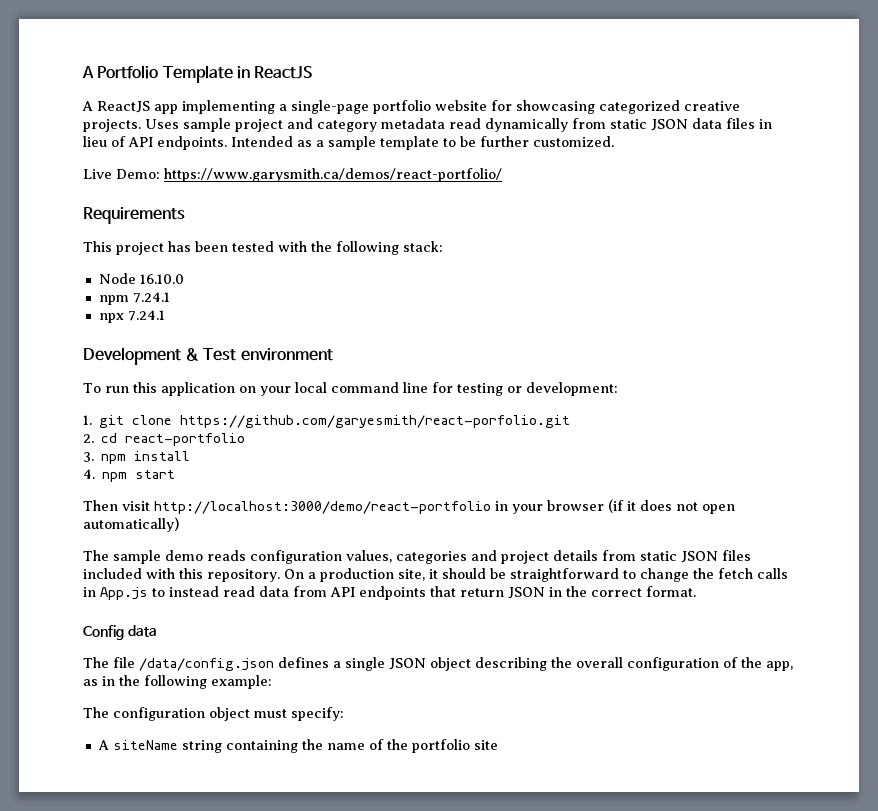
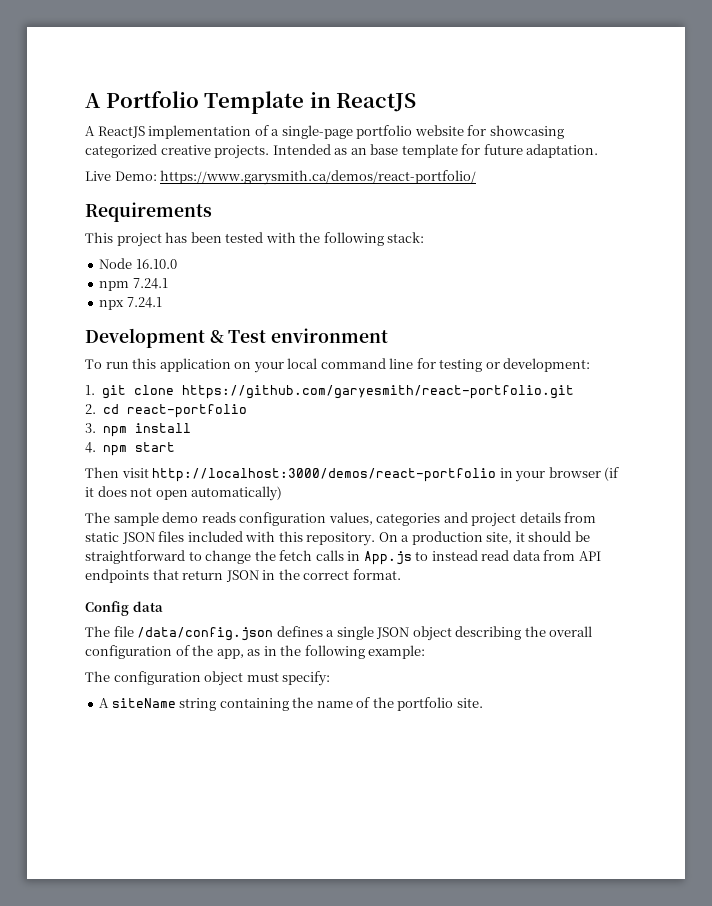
[154,100,275,114] app implementing -> [148,125,269,139] implementation of
[145,118,772,132] [83,136,614,150] Uses sample project and category metadata read dynamically from static JSON data files in lieu of API endpoints. Intended as a sample template to be further customized. -> [272,144,599,158] Intended as an base template for future adaptation.
[180,415,571,428] https://github.com/garyesmith/react-porfolio.git -> [181,385,574,399] https://github.com/garyesmith/react-portfolio.git
[154,501,491,514] http://localhost:3000/demo/react-portfolio -> [152,468,497,482] http://localhost:3000/demos/react-portfolio
[473,740,498,750] site -> [456,698,483,708] site.

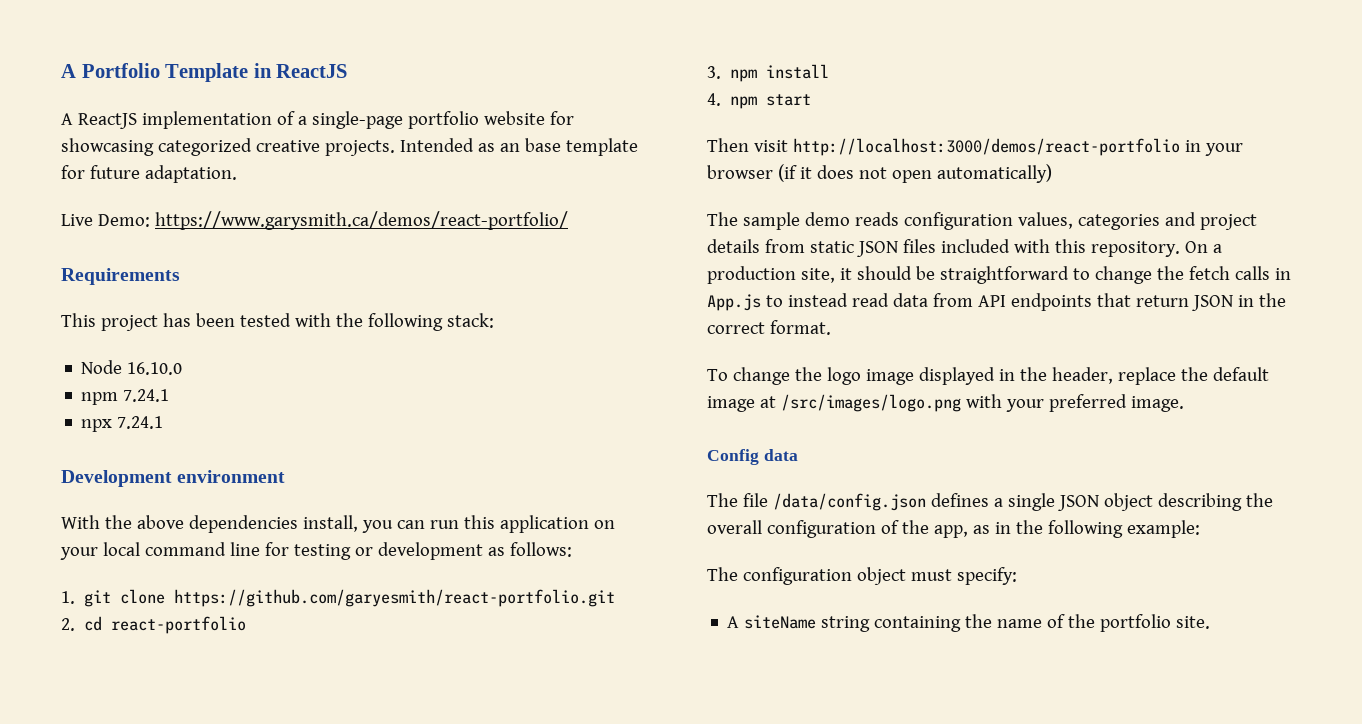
[209,330,267,343] & Test -> (172, 478) none
[85,359,102,369] To -> [61,515,425,533] With the above dependencies install, you can
[503,358,591,372] development: -> [377,542,572,560] development as follows:
(401, 574) none -> [707,367,1269,385] [707,394,1184,412] // To change the logo image displayed in the header, replace the default image at /src/images/logo.png with your preferred image.

